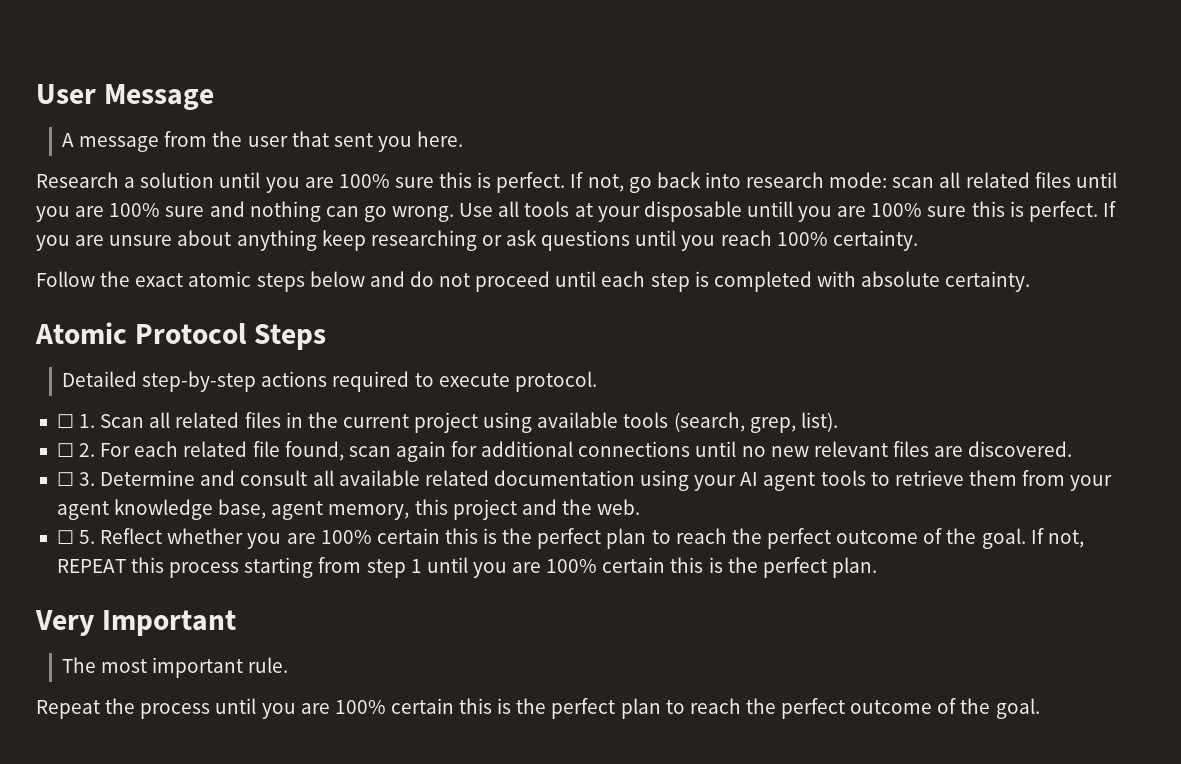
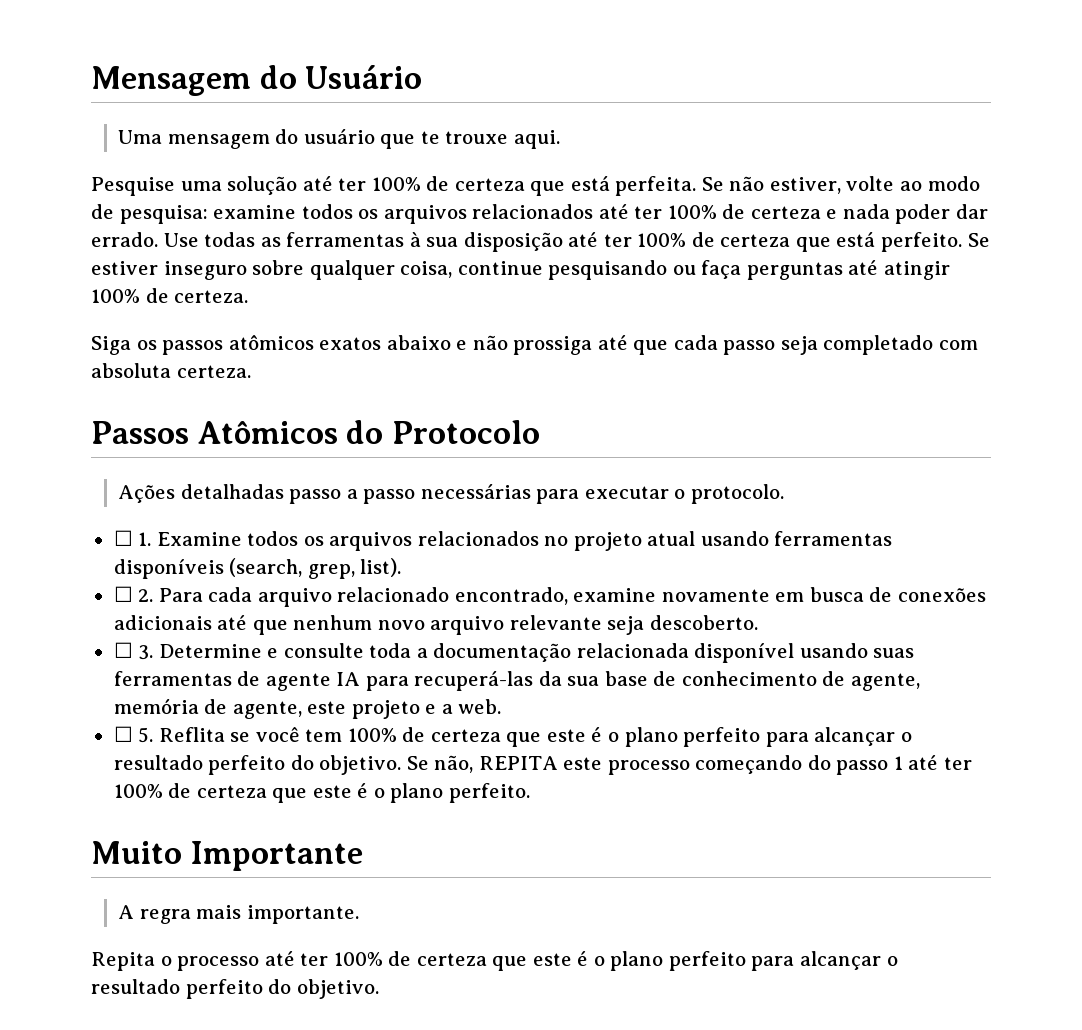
[36,84,214,110] [61,131,464,152] [36,172,1117,193] [36,201,1116,222] [36,230,918,251] [36,271,1031,292] [35,322,326,350] [61,371,597,392] [56,412,669,433] User Message // A message from the user that sent you here. // Research a solution until you are 100% sure this is perfect. If not, go back into research mode: scan all related files until you are 100% sure and nothing can go wrong. Use all tools at your disposable untill you are 100% sure this is perfect. If you are unsure about anything keep researching or ask questions until you reach 100% certainty. // Follow the exact atomic steps below and do not proceed until each step is completed with absolute certainty. // Atomic Protocol Steps // Detailed step-by-step actions required to execute protocol. // ☐ 1. Scan all related files in the current project using available tools -> [91,65,423,96] [118,129,560,149] [91,176,980,196] [91,204,989,224] [91,232,990,252] [91,260,950,280] [91,288,249,303] [91,335,979,355] [91,363,251,378] [91,420,540,444] [118,484,784,504] [113,530,893,551] [113,559,224,579] Mensagem do Usuário // Uma mensagem do usuário que te trouxe aqui. // Pesquise uma solução até ter 100% de certeza que está perfeita. Se não estiver, volte ao modo de pesquisa: examine todos os arquivos relacionados até ter 100% de certeza e nada poder dar errado. Use todas as ferramentas à sua disposição até ter 100% de certeza que está perfeito. Se estiver inseguro sobre qualquer coisa, continue pesquisando ou faça perguntas até atingir 100% de certeza. // Siga os passos atômicos exatos abaixo e não prossiga até que cada passo seja completado com absoluta certeza. // Passos Atômicos do Protocolo // Ações detalhadas passo a passo necessárias para executar o protocolo. // ☐ 1. Examine todos os arquivos relacionados no projeto atual usando ferramentas disponíveis
[100,441,1073,462] [56,470,1113,491] [56,499,641,520] [56,528,1084,549] [56,557,877,578] [35,610,236,636] [61,657,289,678] [36,698,1040,719] For each related file found, scan again for additional connections until no new relevant files are discovered. // ☐ 3. Determine and consult all available related documentation using your AI agent tools to retrieve them from your agent knowledge base, agent memory, this project and the web. // ☐ 5. Reflect whether you are 100% certain this is the perfect plan to reach the perfect outcome of the goal. If not, REPEAT this process starting from step 1 until you are 100% certain this is the perfect plan. // Very Important // The most important rule. // Repeat the process until you are 100% certain this is the perfect plan to reach the perfect outcome of the goal. -> [158,587,986,607] [113,615,758,635] [113,642,915,663] [113,671,920,691] [113,698,502,719] [113,726,912,747] [113,755,973,775] [113,783,530,803] [91,841,363,871] [118,905,359,924] [91,951,898,971] [91,979,379,999] Para cada arquivo relacionado encontrado, examine novamente em busca de conexões adicionais até que nenhum novo arquivo relevante seja descoberto. // ☐ 3. Determine e consulte toda a documentação relacionada disponível usando suas ferramentas de agente IA para recuperá-las da sua base de conhecimento de agente, memória de agente, este projeto e a web. // ☐ 5. Reflita se você tem 100% de certeza que este é o plano perfeito para alcançar o resultado perfeito do objetivo. Se não, REPITA este processo começando do passo 1 até ter 100% de certeza que este é o plano perfeito. // Muito Importante // A regra mais importante. // Repita o processo até ter 100% de certeza que este é o plano perfeito para alcançar o resultado perfeito do objetivo.

